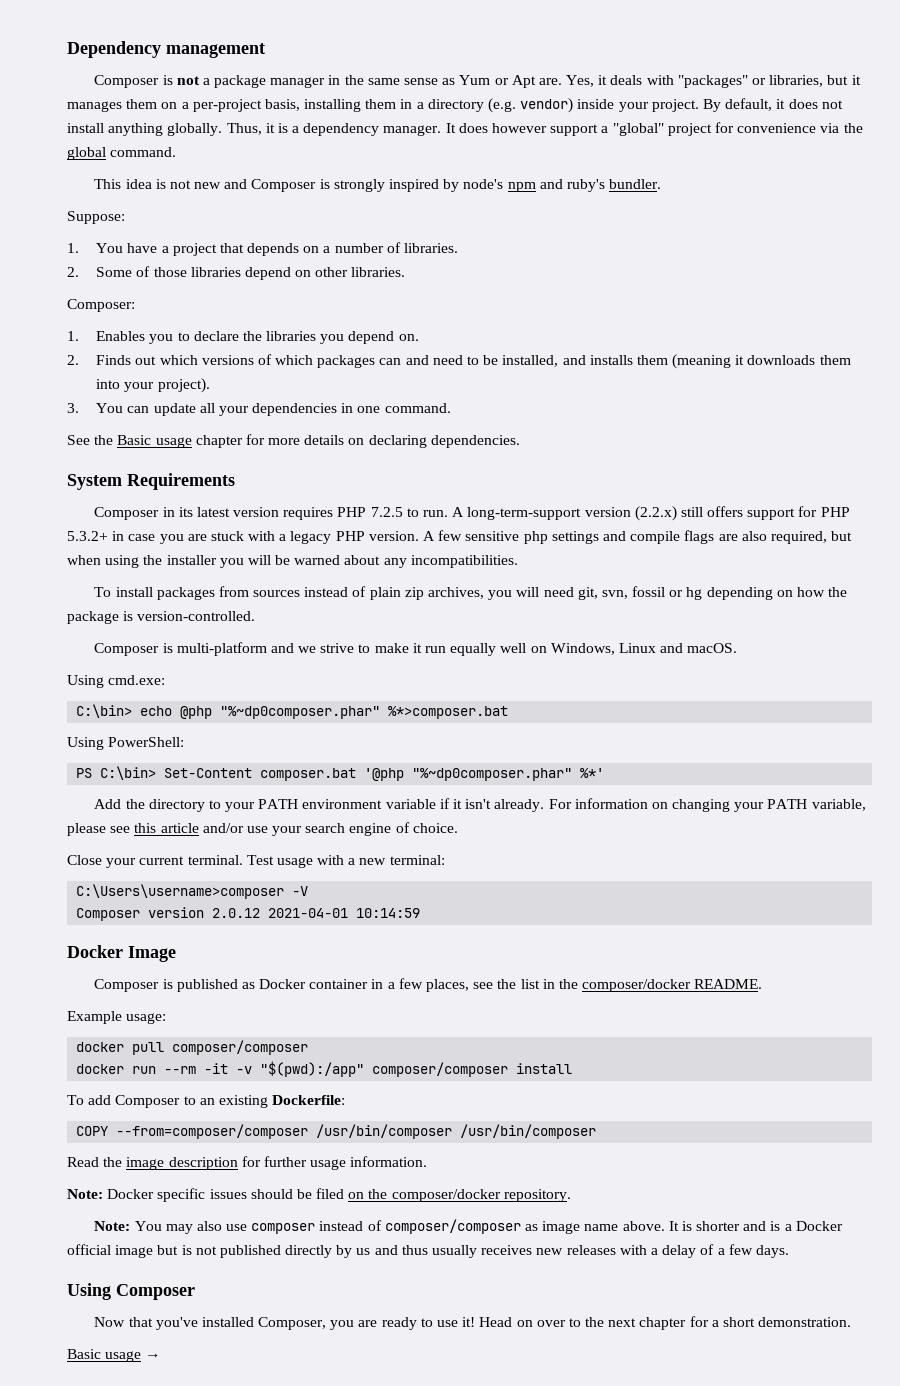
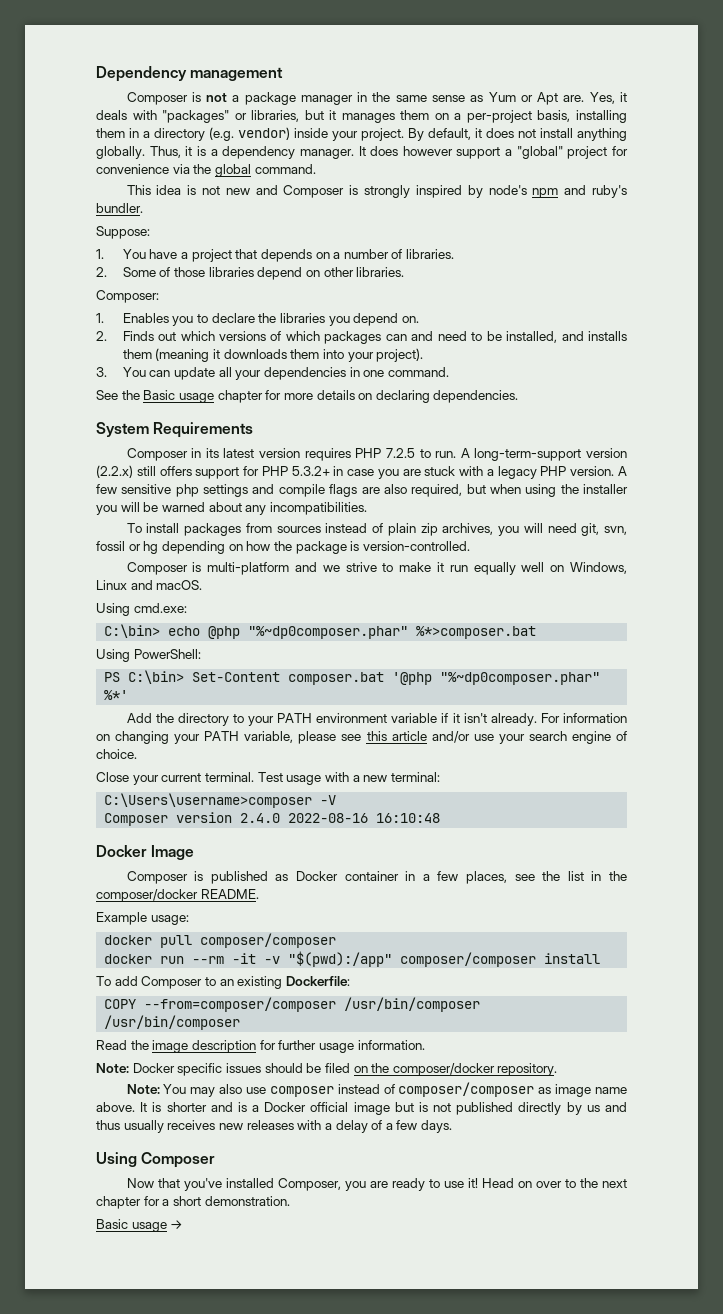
[212,908,421,918] 2.0.12 2021-04-01 10:14:59 -> [240,813,441,823] 2.4.0 2022-08-16 16:10:48

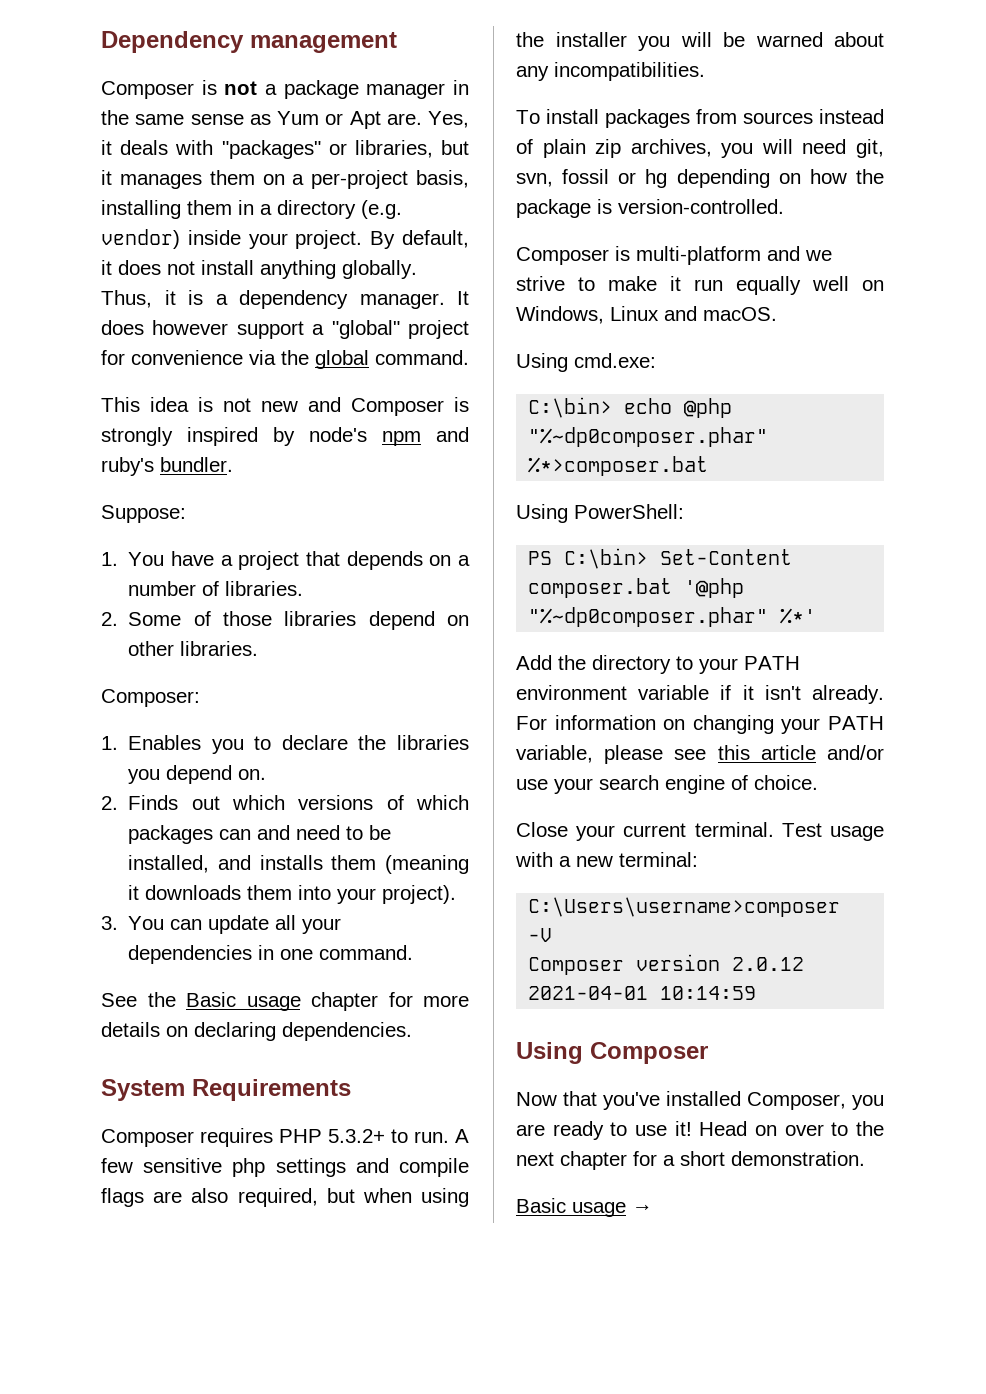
[191,448,301,458] in its latest version -> (194, 1138) none
[385,448,415,458] 7.2.5 -> [328,1129,385,1143] 5.3.2+
[474,448,627,461] [96,465,627,479] long-term-support version (2.2.x) still offers support for PHP 5.3.2+ in case you are stuck with a legacy PHP version. A -> (469, 1136) none
[240,813,441,823] [96,845,195,860] [126,871,627,884] [96,889,259,902] [96,912,189,925] [104,933,337,948] [104,951,601,967] [96,976,350,989] [104,997,481,1012] [104,1015,241,1030] [96,1040,425,1053] [96,1063,558,1076] [126,1082,627,1097] [96,1102,628,1115] [96,1120,453,1133] 2.4.0 2022-08-16 16:10:48 // Docker Image // Composer is published as Docker container in a few places, see the list in the composer/docker README. // Example usage: // docker pull composer/composer // docker run --rm -it -v "$(pwd):/app" composer/composer install // To add Composer to an existing Dockerfile: // COPY --from=composer/composer /usr/bin/composer /usr/bin/composer // Read the image description for further usage information. // Note: Docker specific issues should be filed on the composer/docker repository. // Note: You may also use composer instead of composer/composer as image name above. It is shorter and is a Docker official image but is not published directly by us and thus usually receives new releases with a delay of a few days. -> [732,957,805,971] [528,986,757,1000] 2.0.12 2021-04-01 10:14:59

